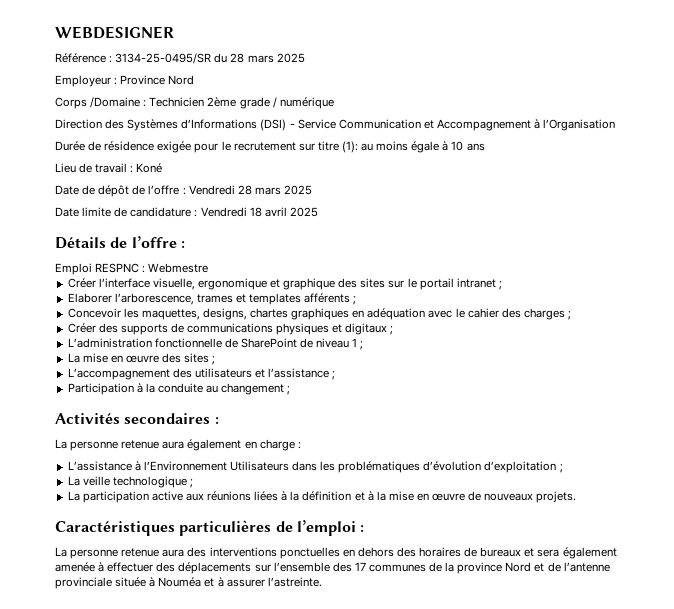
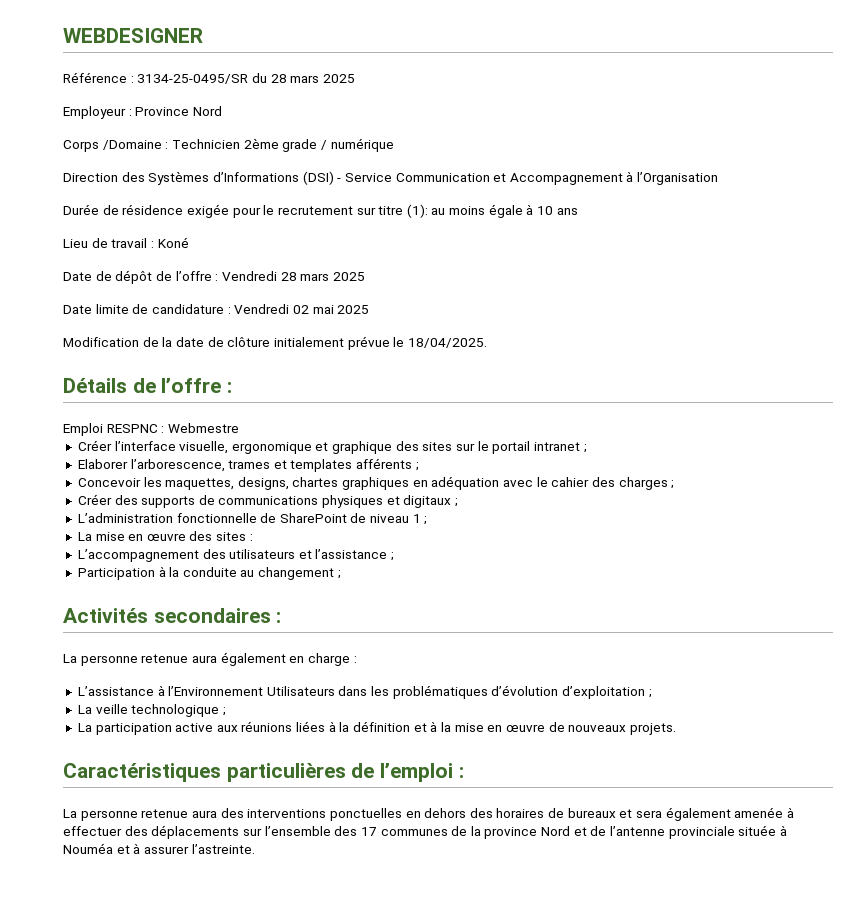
[249,207,318,217] 18 avril 2025 -> [292,305,370,314] [63,336,487,350] 02 mai 2025 // Modification de la date de clôture initialement prévue le 18/04/2025.
[212,356,216,365] ; -> [249,534,253,541] :

